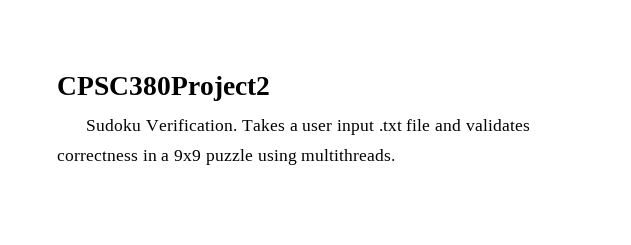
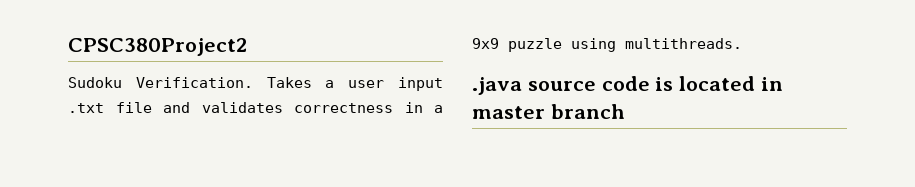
(396, 155) none -> [472,76,784,95] [472,104,625,119] // .java source code is located in master branch

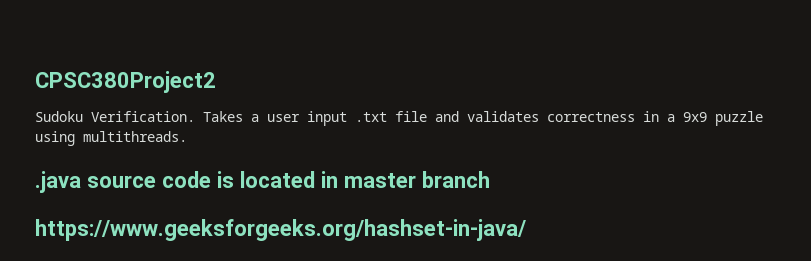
(625, 111) none -> [35,219,526,241] // https://www.geeksforgeeks.org/hashset-in-java/

